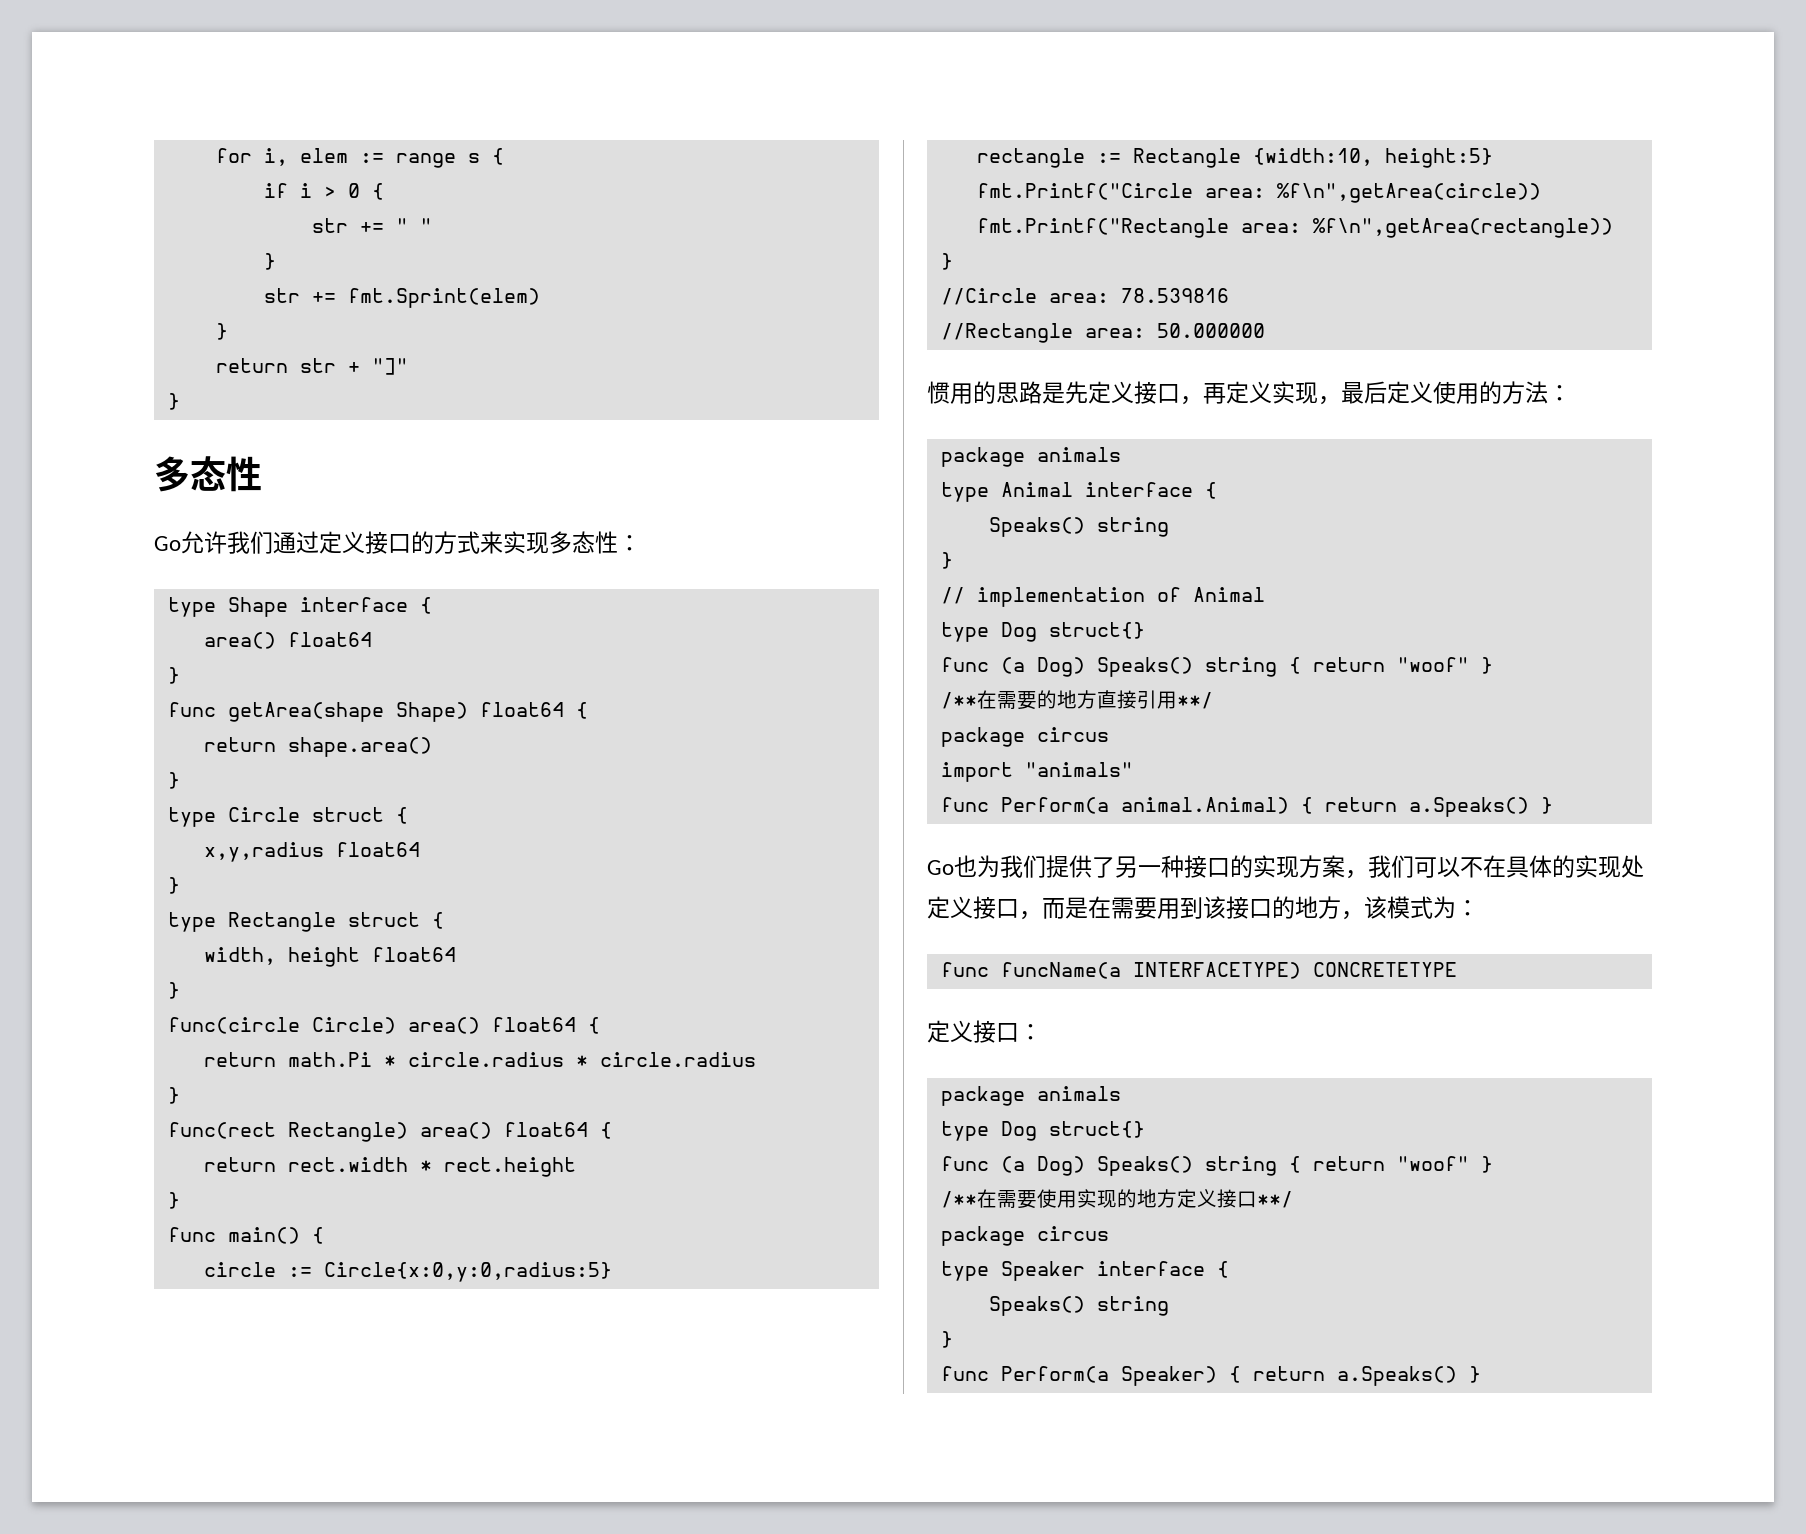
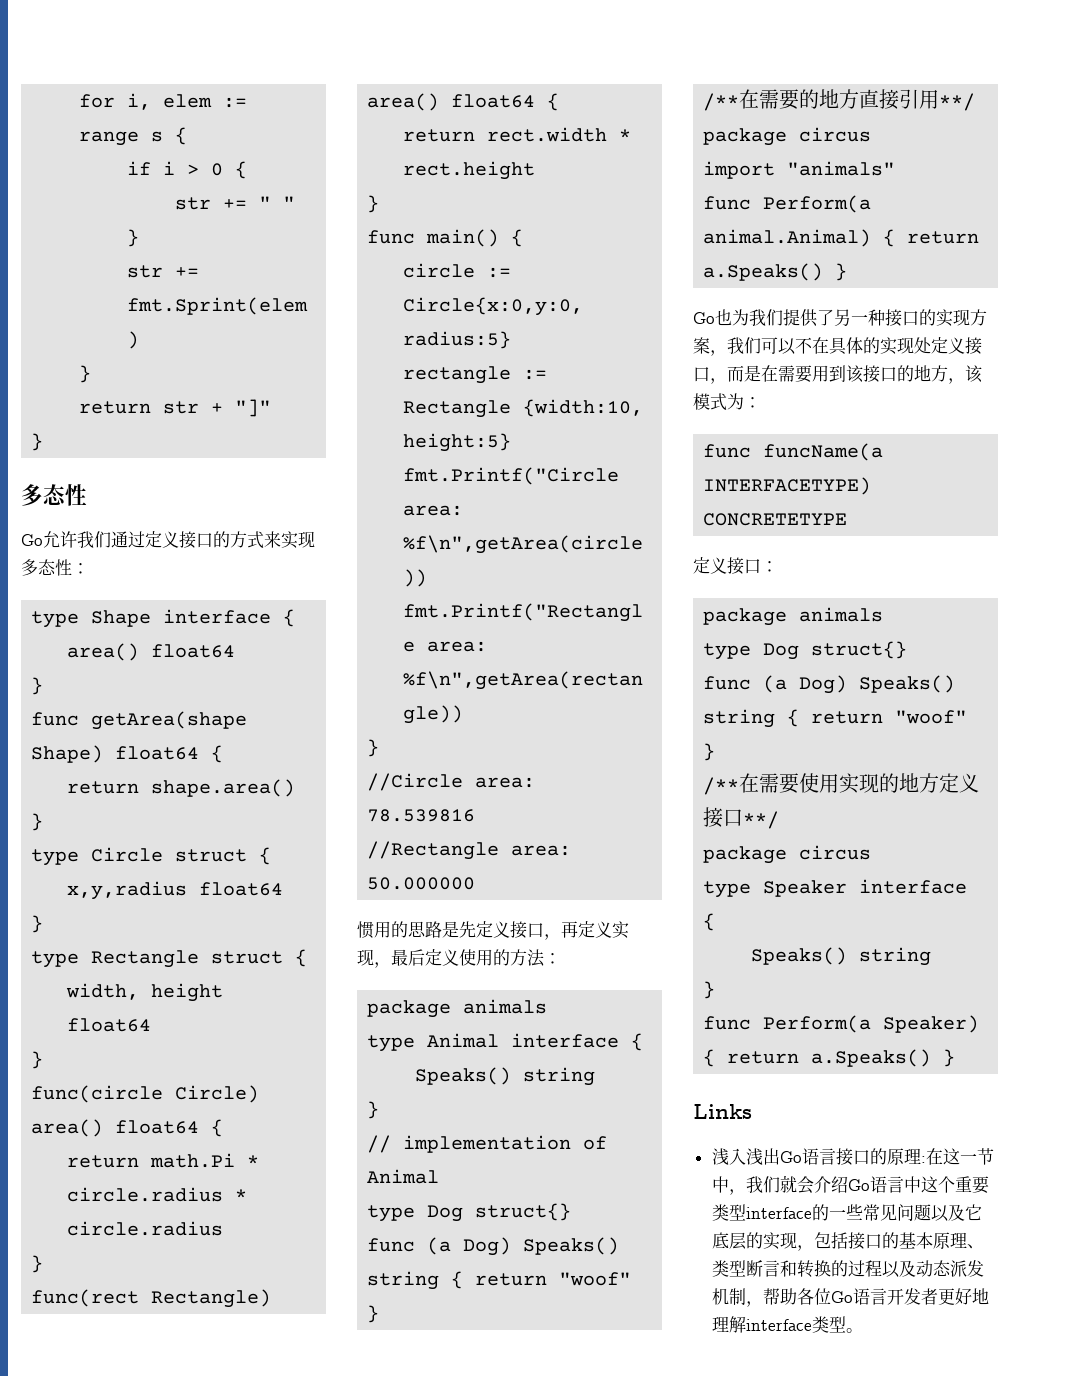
(1481, 1374) none -> [693,1104,752,1119] [711,1148,994,1166] [711,1175,989,1195] [711,1204,982,1222] [711,1232,984,1251] [711,1260,984,1278] [711,1288,989,1307] [711,1316,863,1333] // Links // 浅入浅出Go语言接口的原理:在这一节中，我们就会介绍Go语言中这个重要类型interface的一些常见问题以及它底层的实现，包括接口的基本原理、类型断言和转换的过程以及动态派发机制，帮助各位Go语言开发者更好地理解interface类型。

